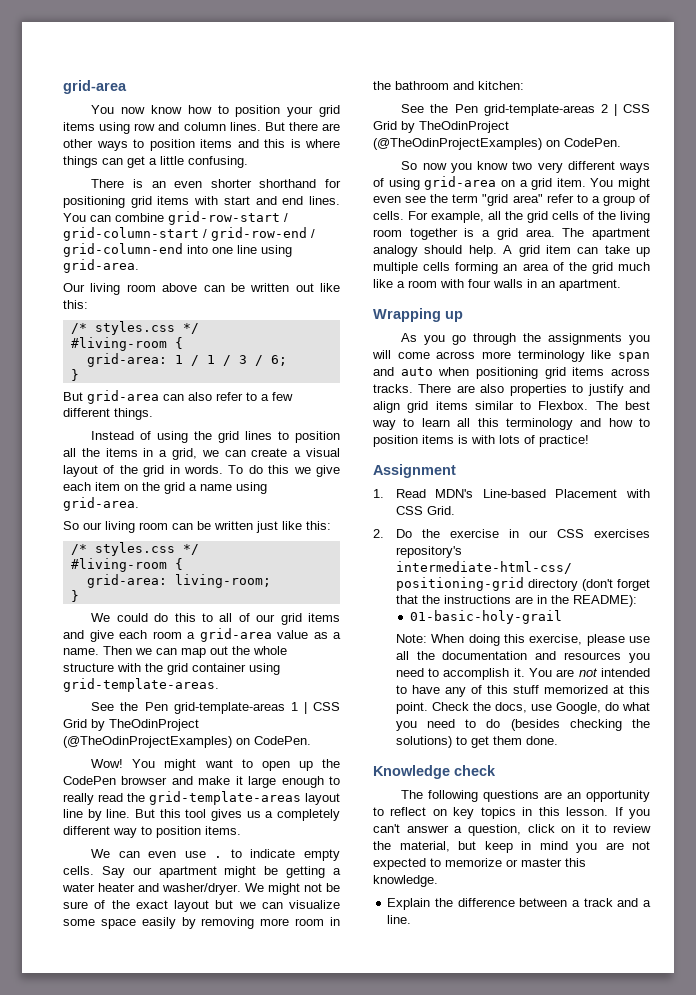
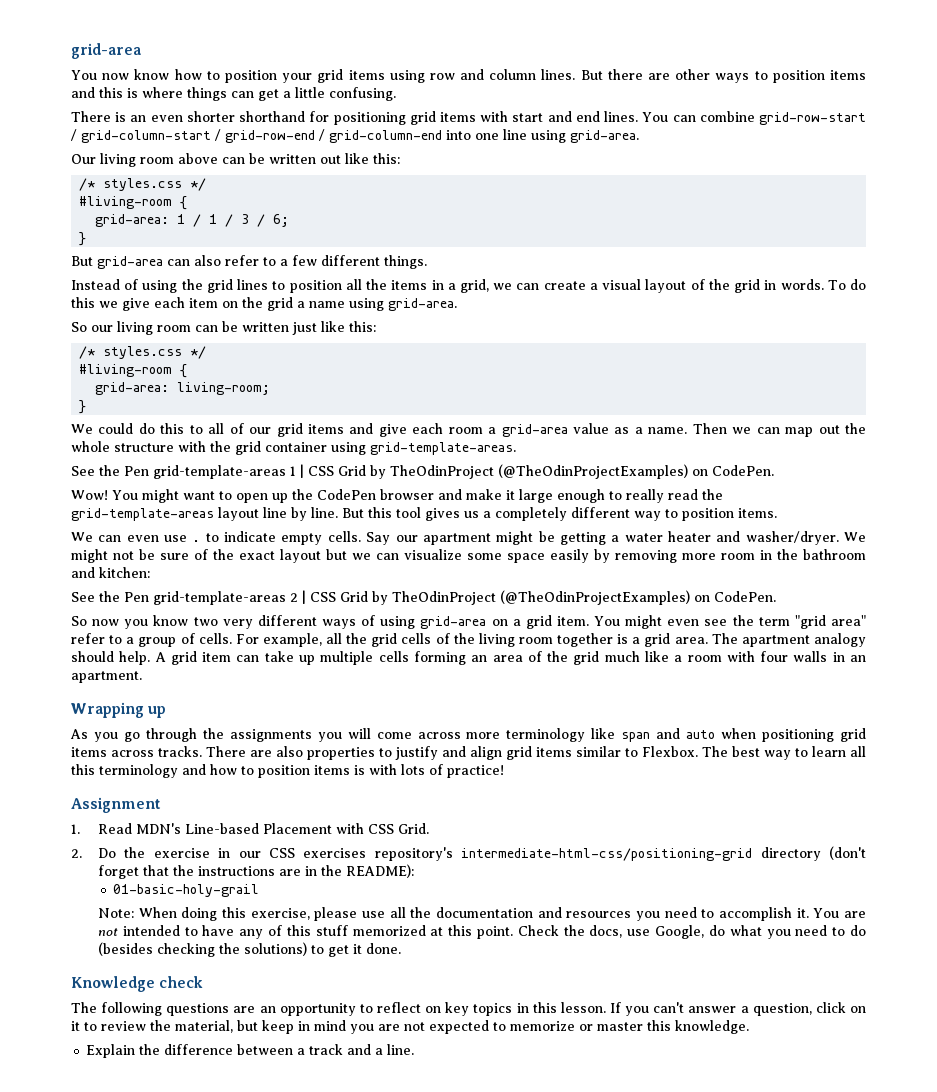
[492,736,522,745] them -> [352,944,362,954] it

